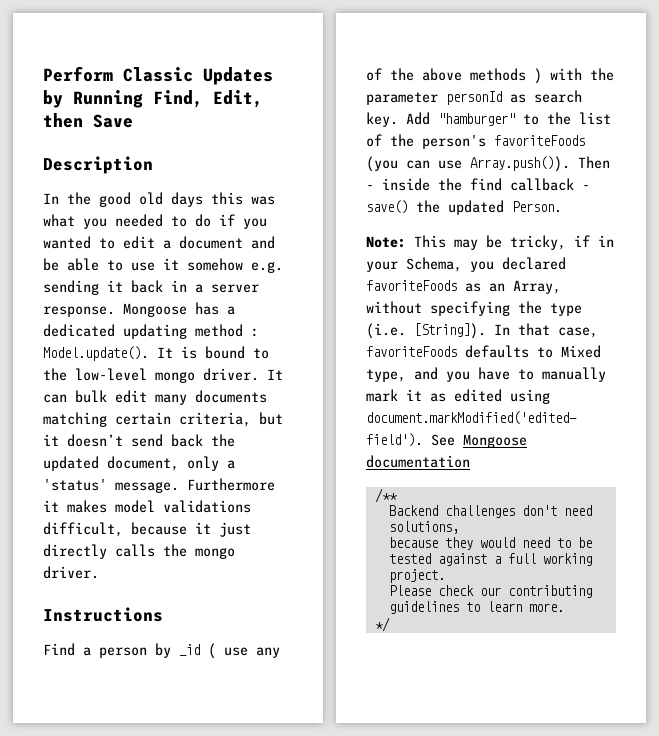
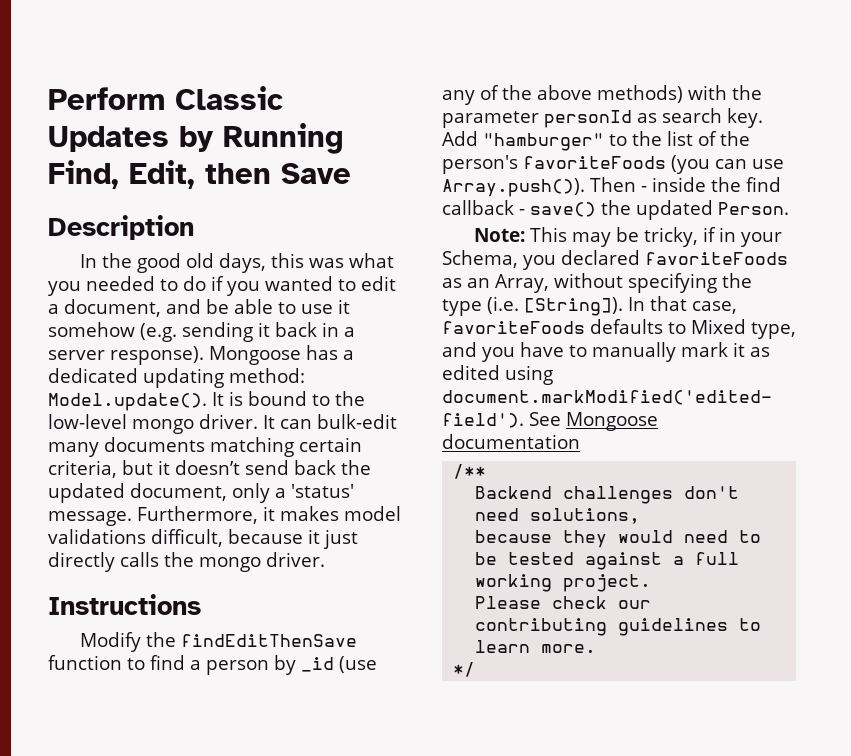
[171,192,203,207] days -> [219,253,267,273] days,
[179,236,243,249] document -> [64,299,161,317] document,
[251,261,283,273] e.g. -> [140,323,177,342] (e.g.
[43,306,115,317] response. -> [110,346,204,365] response).
[195,324,259,337] method : -> [229,368,305,383] method:
[75,390,147,403] bulk edit -> [317,414,397,429] bulk-edit
[187,478,275,491] Furthermore -> [137,506,258,524] Furthermore,
[43,643,75,656] Find -> [80,632,358,652] [48,655,185,670] Modify the findEditThenSave function to find
[208,643,248,659] ( use -> [339,656,377,673] (use
[470,68,542,84] methods ) -> [597,85,683,103] methods)

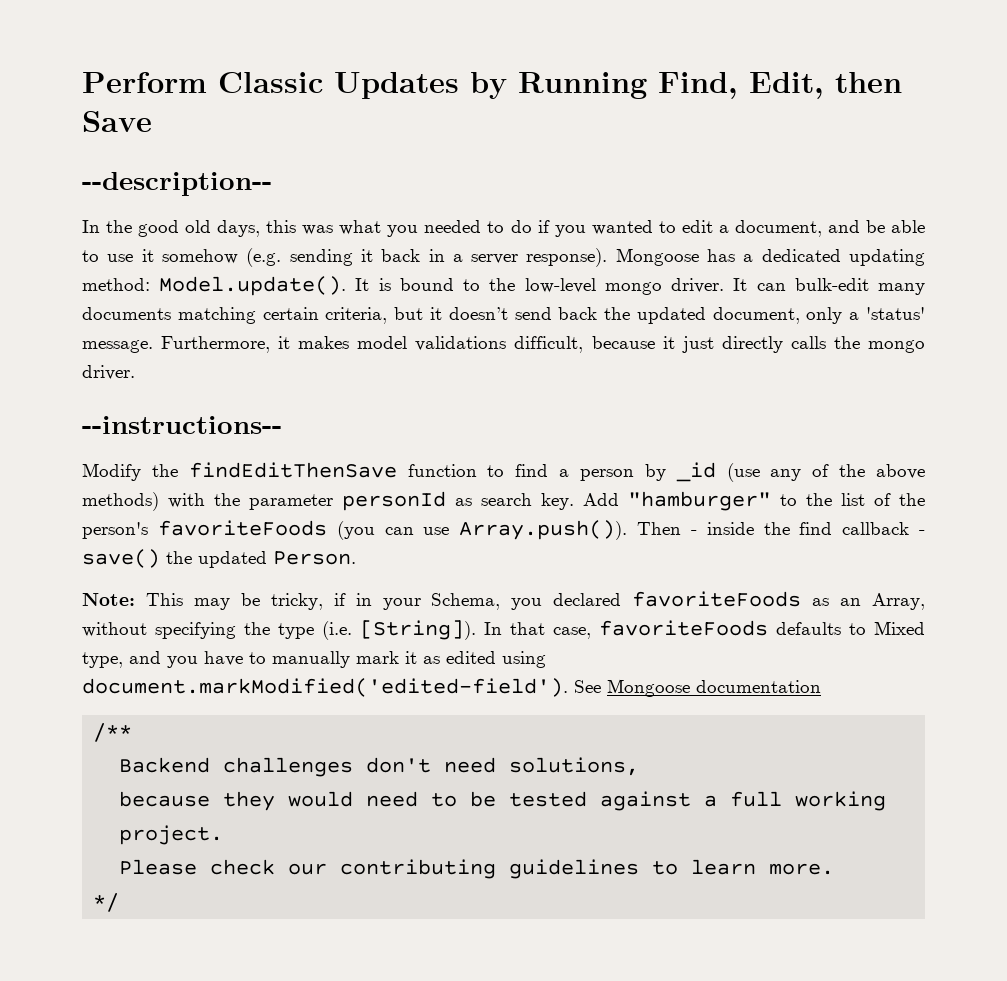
[48,215,194,240] Description -> [82,172,272,196] --description--
[48,594,201,615] Instructions -> [82,416,282,434] --instructions--

